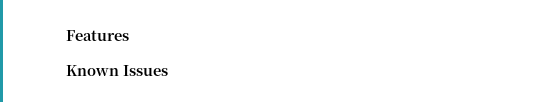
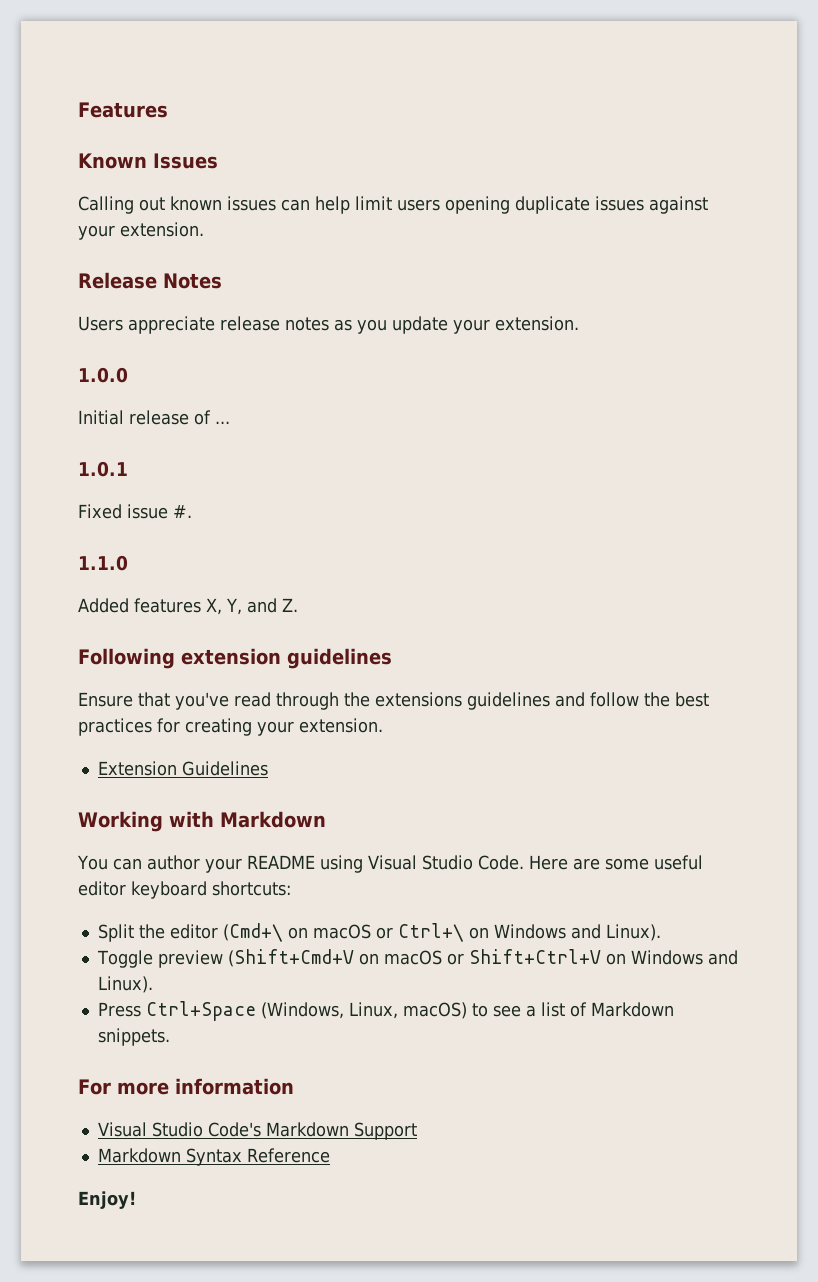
(168, 70) none -> [78,196,708,214] [78,222,204,240] [78,272,222,289] [78,316,579,334] [78,367,128,383] [78,410,230,425] [78,461,128,477] [78,504,192,519] [78,555,128,571] [78,598,298,615] [78,648,392,669] [78,692,709,710] [78,718,383,736] [97,761,268,776] [78,811,326,832] [77,855,703,873] [78,881,291,899] [97,923,661,942] [96,949,738,968] [97,976,153,993] [97,1001,674,1021] [97,1028,170,1046] [78,1078,294,1095] [97,1122,417,1140] [97,1148,330,1166] [78,1191,136,1209] // Calling out known issues can help limit users opening duplicate issues against your extension. // Release Notes // Users appreciate release notes as you update your extension. // 1.0.0 // Initial release of ... // 1.0.1 // Fixed issue #. // 1.1.0 // Added features X, Y, and Z. // Following extension guidelines // Ensure that you've read through the extensions guidelines and follow the best practices for creating your extension. // Extension Guidelines // Working with Markdown // You can author your README using Visual Studio Code. Here are some useful editor keyboard shortcuts: // Split the editor (Cmd+\ on macOS or Ctrl+\ on Windows and Linux). // Toggle preview (Shift+Cmd+V on macOS or Shift+Ctrl+V on Windows and Linux). // Press Ctrl+Space (Windows, Linux, macOS) to see a list of Markdown snippets. // For more information // Visual Studio Code's Markdown Support // Markdown Syntax Reference // Enjoy!

